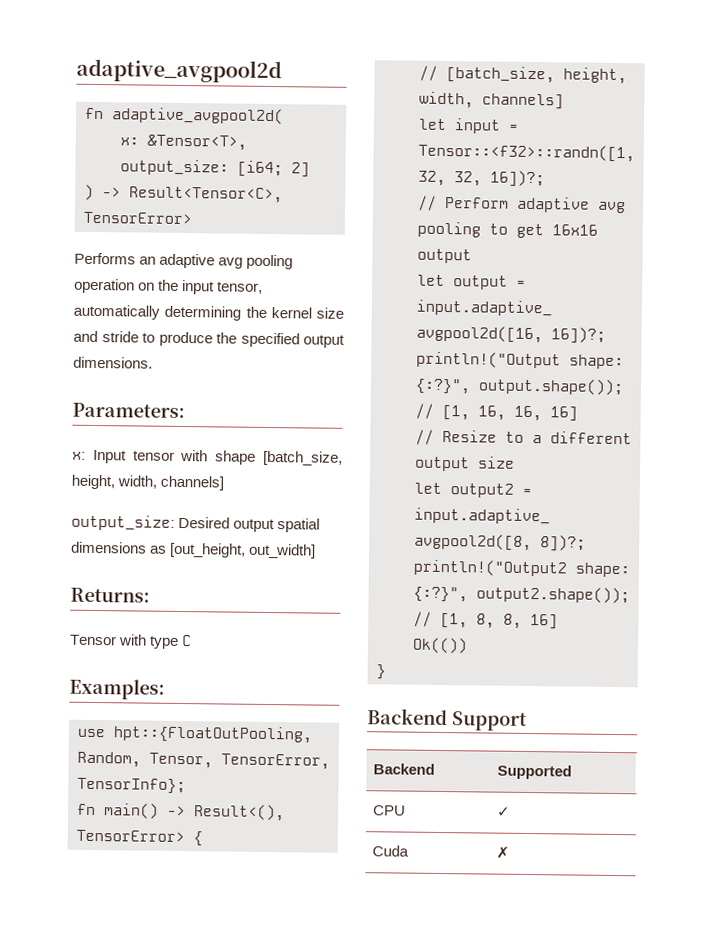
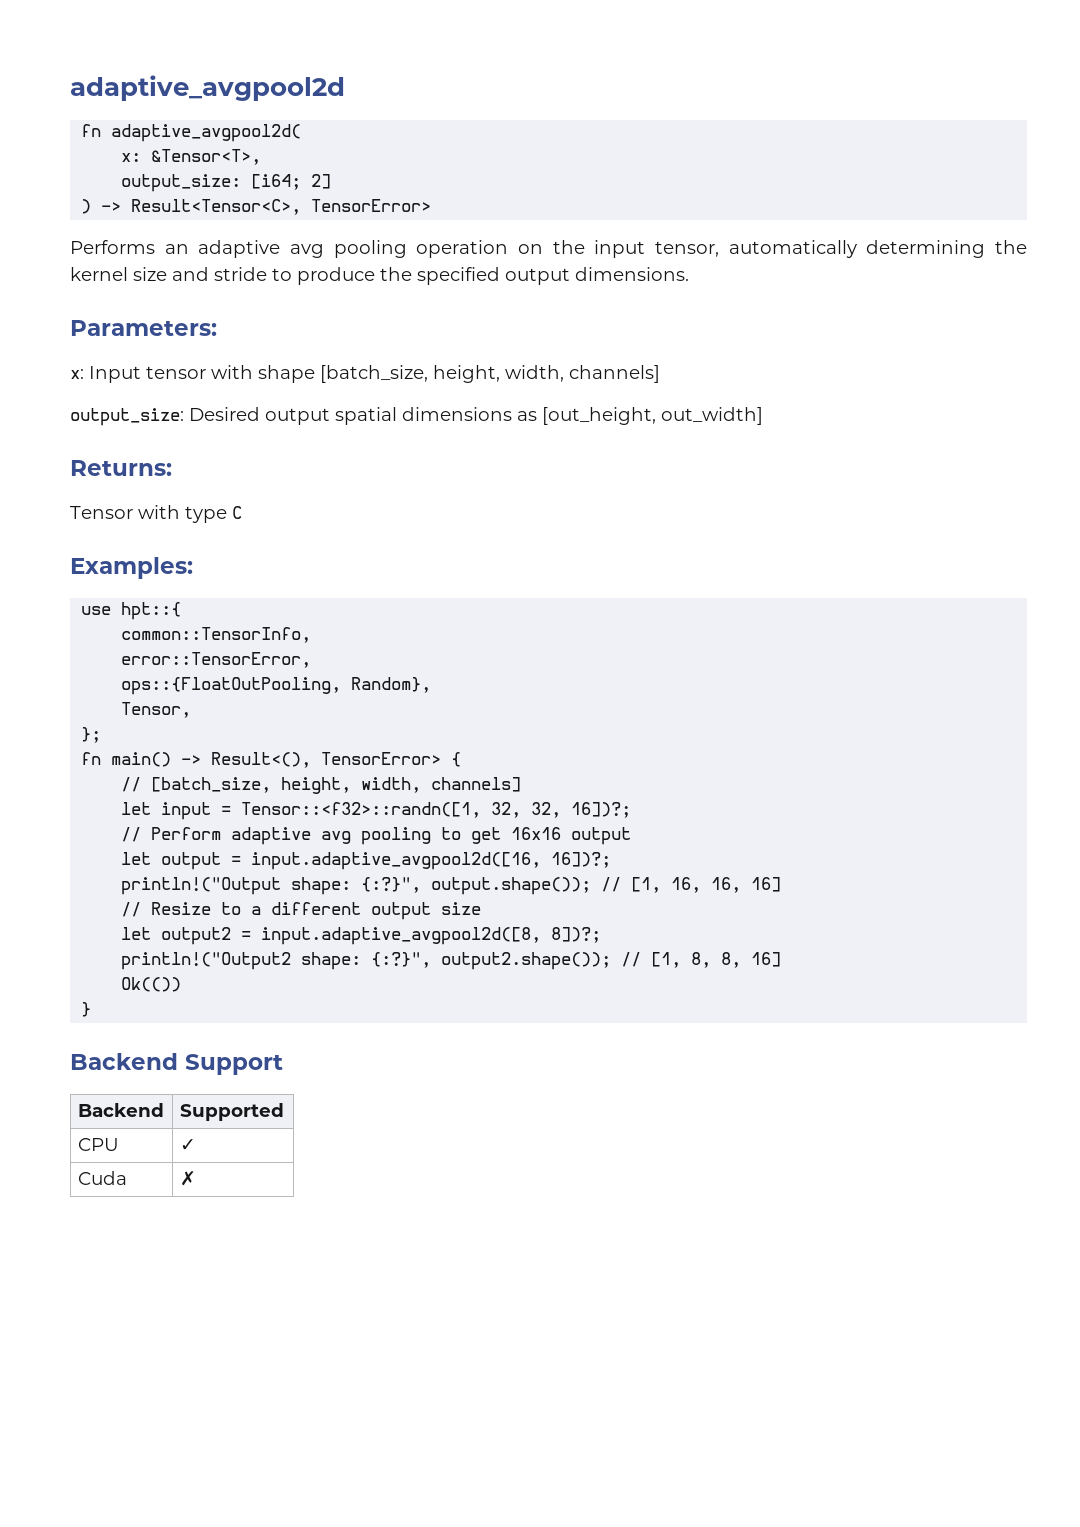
[113,725,313,744] [77,751,141,768] hpt::{FloatOutPooling, Random, -> [121,602,182,620] [121,627,312,643] [121,652,312,668] [121,677,432,695] hpt::{ // common::TensorInfo, // error::TensorError, // ops::{FloatOutPooling, Random}, //
[221,753,330,770] [77,777,186,795] TensorError, TensorInfo}; -> [81,727,102,743] // };

